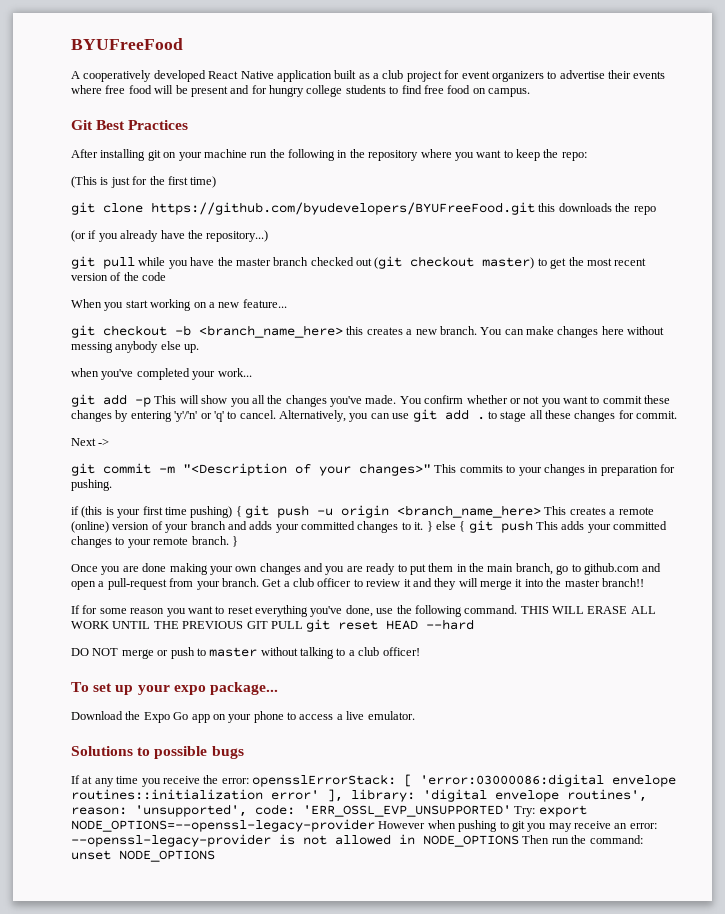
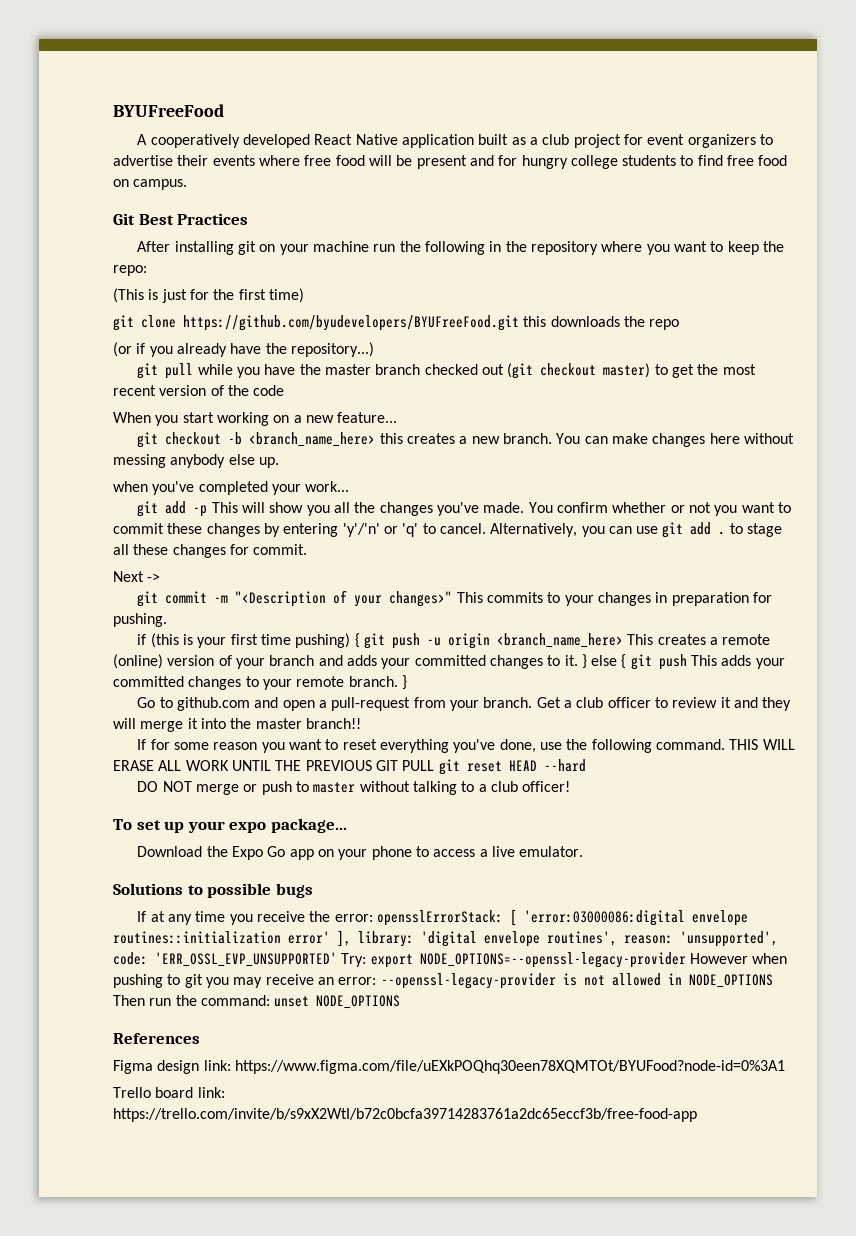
[71,563,569,575] Once you are done making your own changes and you are ready to put them in the main branch, go -> [137,697,156,708] Go
(215, 856) none -> [113,1033,200,1044] [113,1060,785,1074] [113,1087,225,1098] [113,1108,697,1122] // References // Figma design link: https://www.figma.com/file/uEXkPOQhq30een78XQMTOt/BYUFood?node-id=0%3A1 // Trello board link: https://trello.com/invite/b/s9xX2WtI/b72c0bcfa39714283761a2dc65eccf3b/free-food-app

